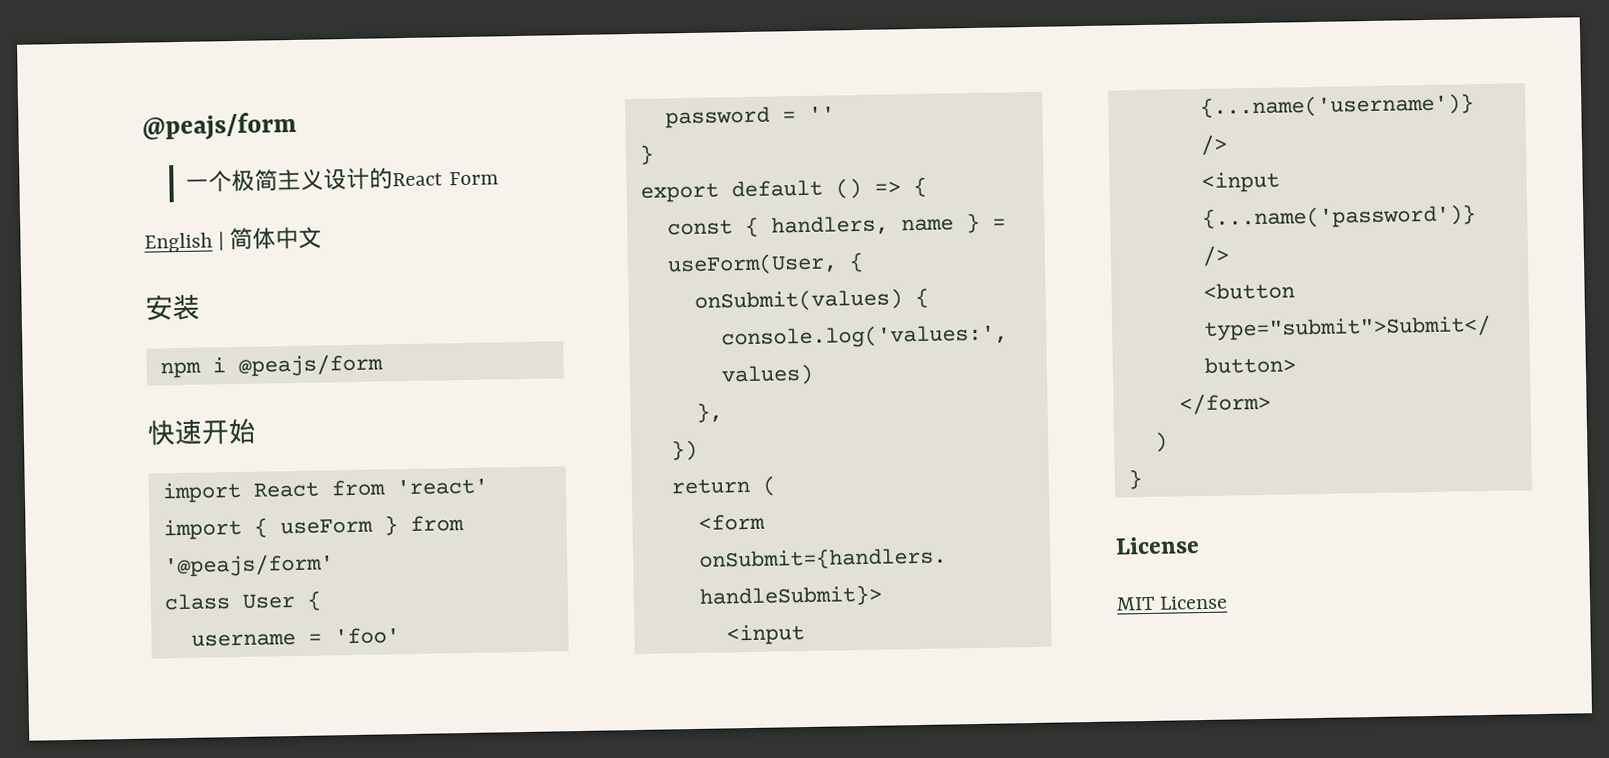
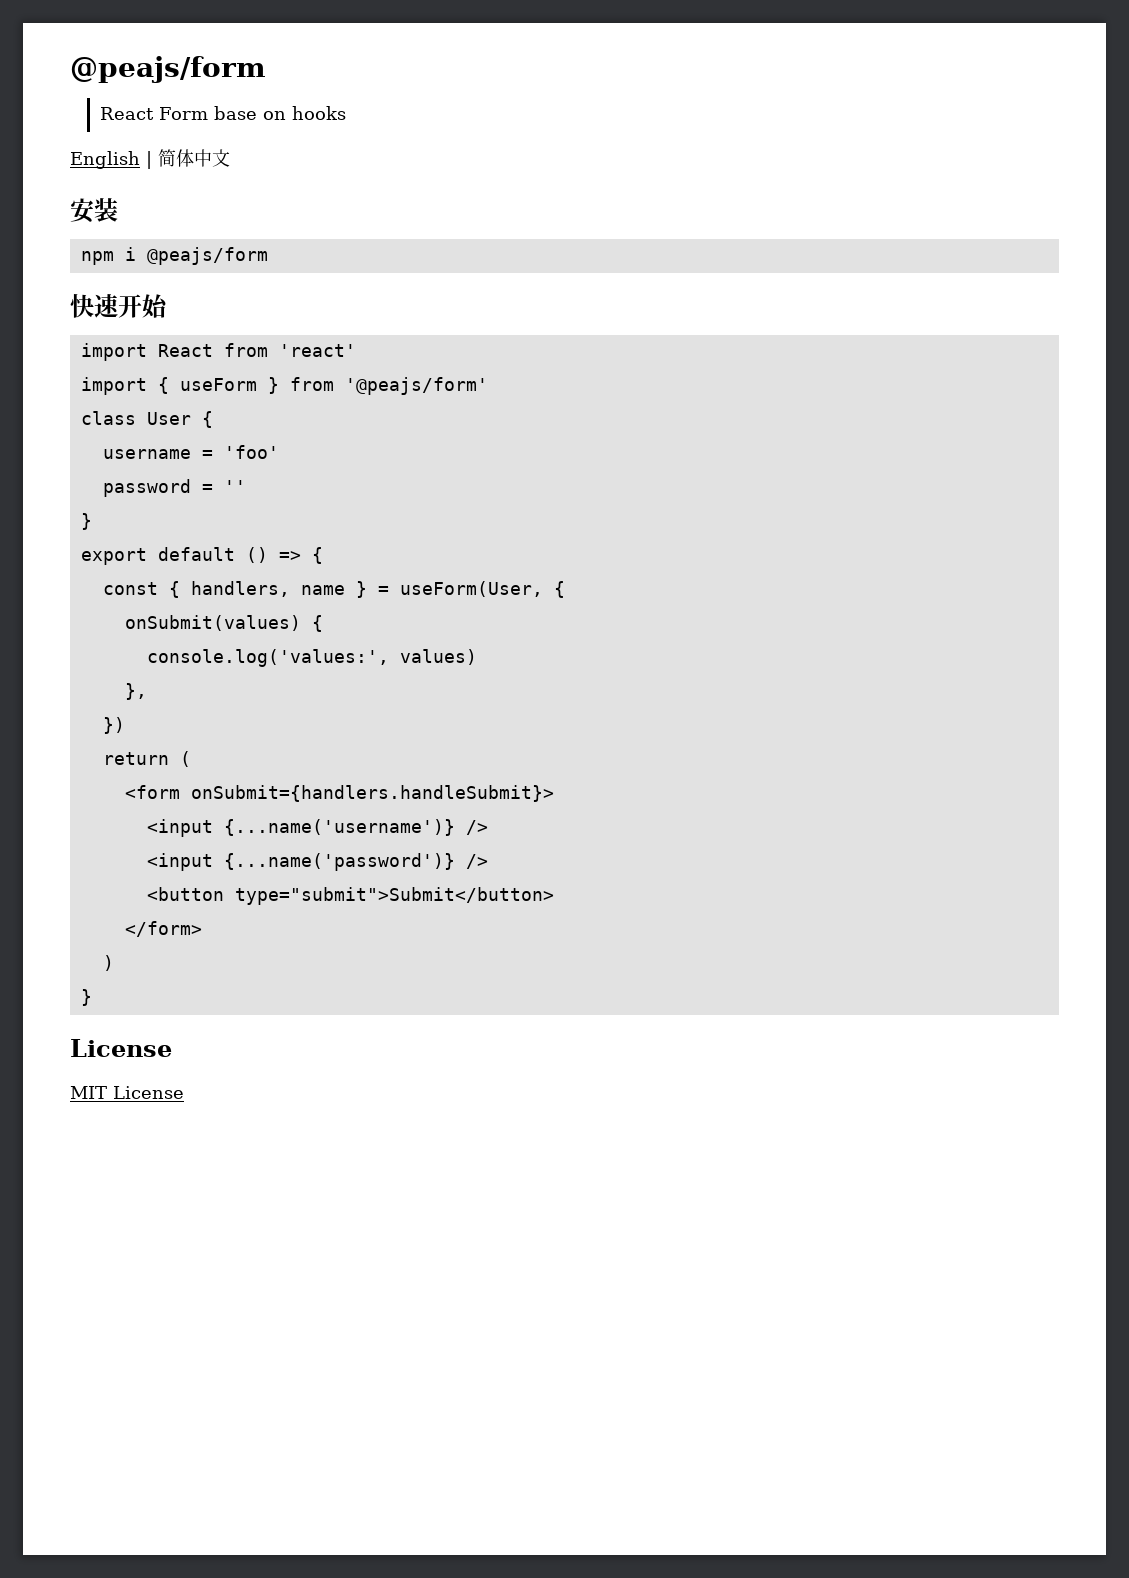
[142,111,297,141] [185,167,394,193] @peajs/form // 一个极简主义设计的 -> [70,56,266,83] @peajs/form //
(499, 178) none -> [213,106,346,120] base on hooks

